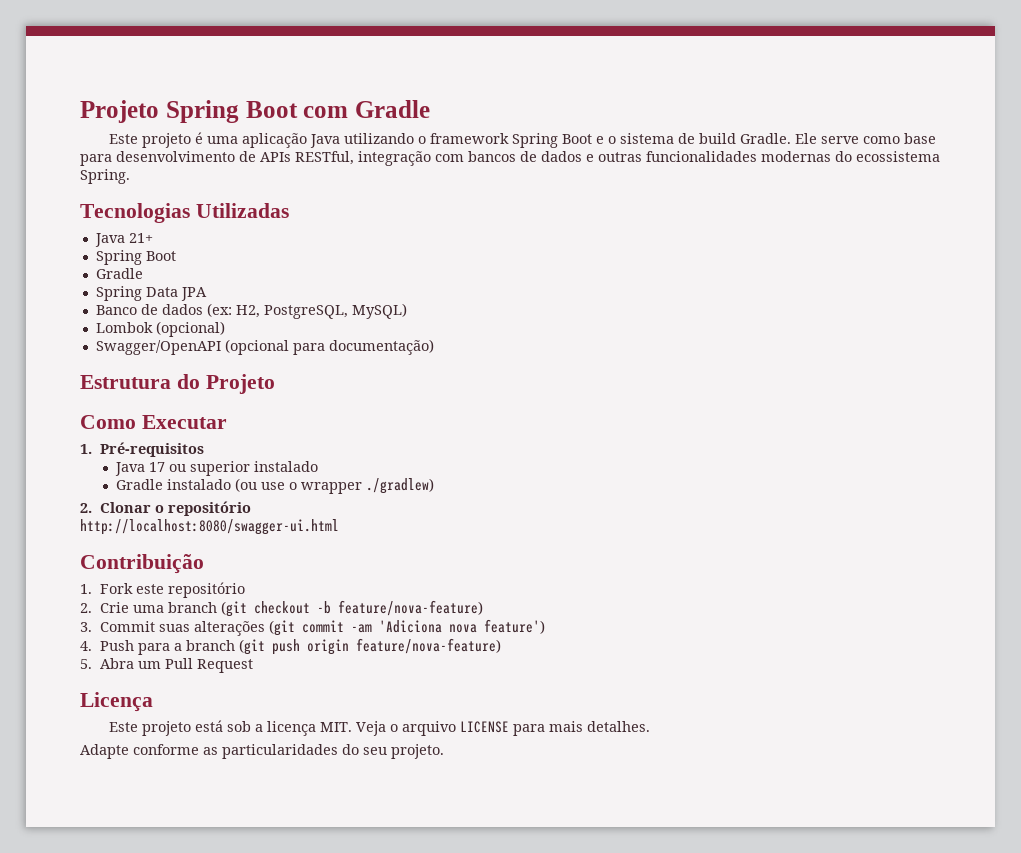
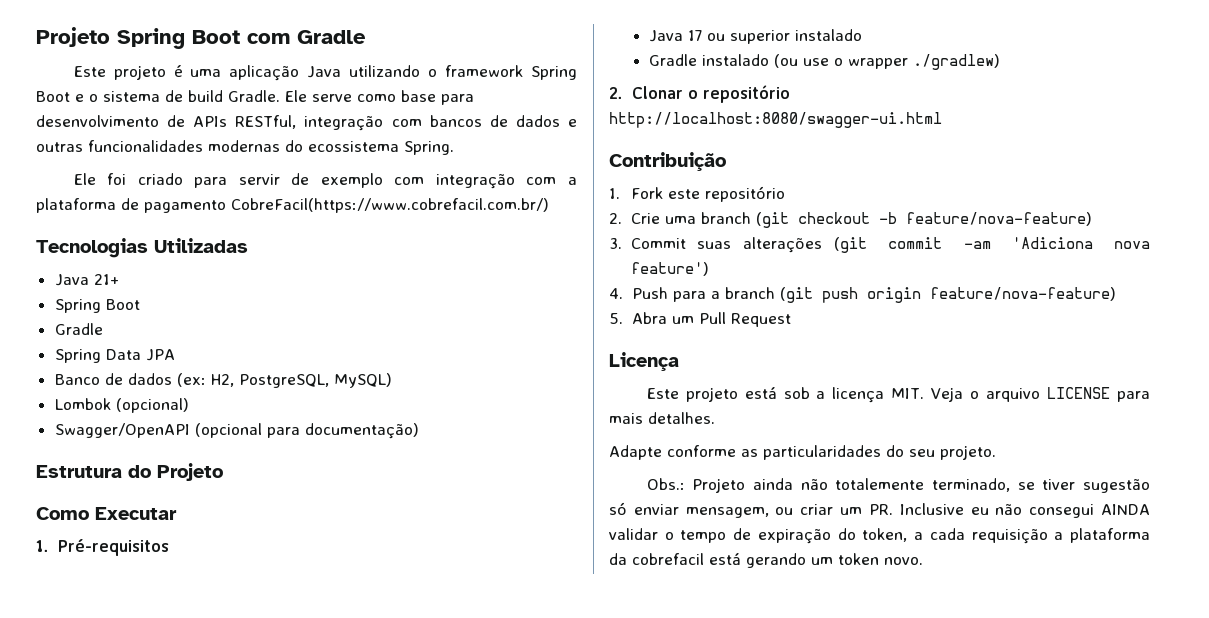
(130, 176) none -> [73,173,578,189] [36,198,549,213] // Ele foi criado para servir de exemplo com integração com a plataforma de pagamento CobreFacil(https://www.cobrefacil.com.br/)
(444, 751) none -> [646,478,1150,493] [609,502,1150,518] [609,528,1150,544] [609,553,923,568] // Obs.: Projeto ainda não totalemente terminado, se tiver sugestão só enviar mensagem, ou criar um PR. Inclusive eu não consegui AINDA validar o tempo de expiração do token, a cada requisição a plataforma da cobrefacil está gerando um token novo.

